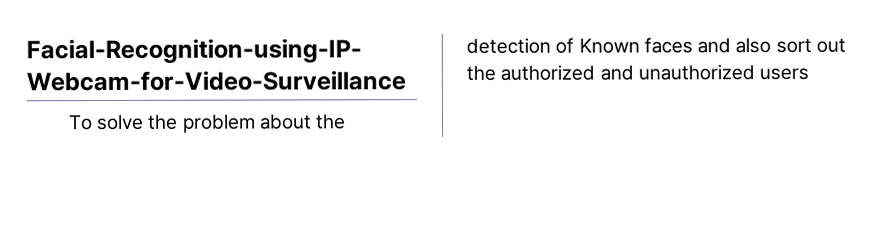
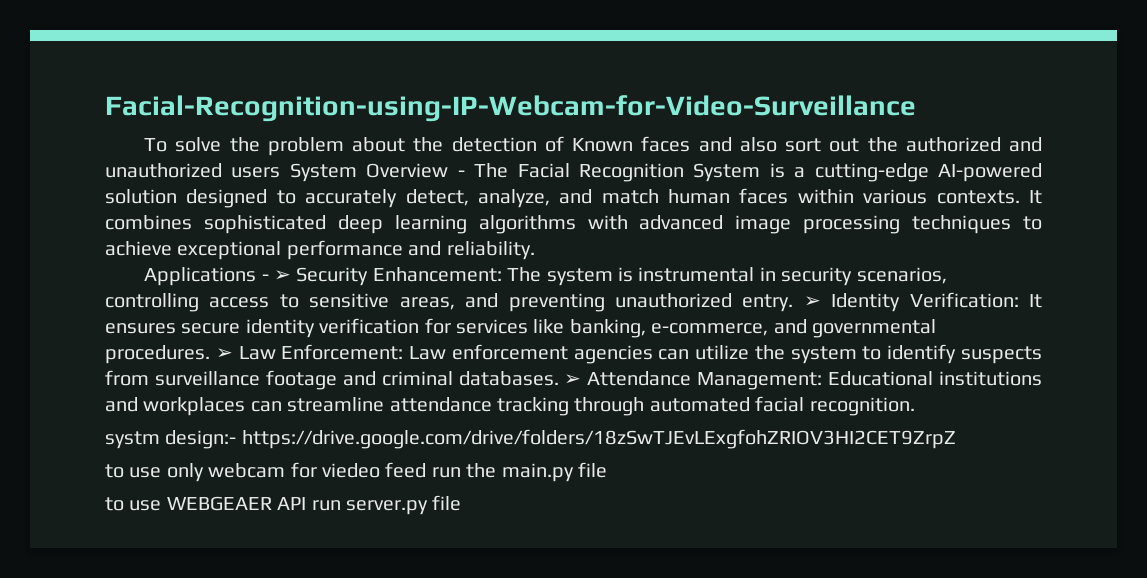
(810, 74) none -> [289,163,1042,182] [105,188,1042,208] [105,215,1042,234] [105,240,535,260] [144,267,947,286] [105,292,1042,312] [105,318,936,338] [105,344,1042,364] [105,370,1042,390] [105,396,915,416] [105,429,956,449] [105,462,607,482] [105,495,462,515] System Overview - The Facial Recognition System is a cutting-edge AI-powered solution designed to accurately detect, analyze, and match human faces within various contexts. It combines sophisticated deep learning algorithms with advanced image processing techniques to achieve exceptional performance and reliability. // Applications - ➢ Security Enhancement: The system is instrumental in security scenarios, controlling access to sensitive areas, and preventing unauthorized entry. ➢ Identity Verification: It ensures secure identity verification for services like banking, e-commerce, and governmental procedures. ➢ Law Enforcement: Law enforcement agencies can utilize the system to identify suspects from surveillance footage and criminal databases. ➢ Attendance Management: Educational institutions and workplaces can streamline attendance tracking through automated facial recognition. // systm design:- https://drive.google.com/drive/folders/18zSwTJEvLExgfohZRIOV3HI2CET9ZrpZ // to use only webcam for viedeo feed run the main.py file // to use WEBGEAER API run server.py file

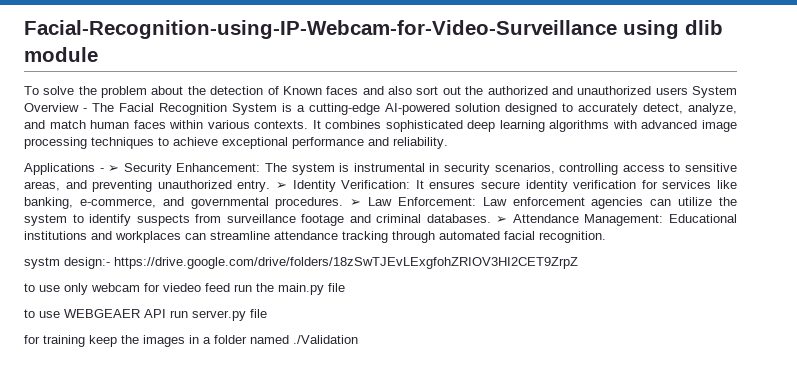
(916, 108) none -> [623,20,723,39] [24,47,98,62] using dlib module
(462, 503) none -> [24,335,358,347] // for training keep the images in a folder named ./Validation

